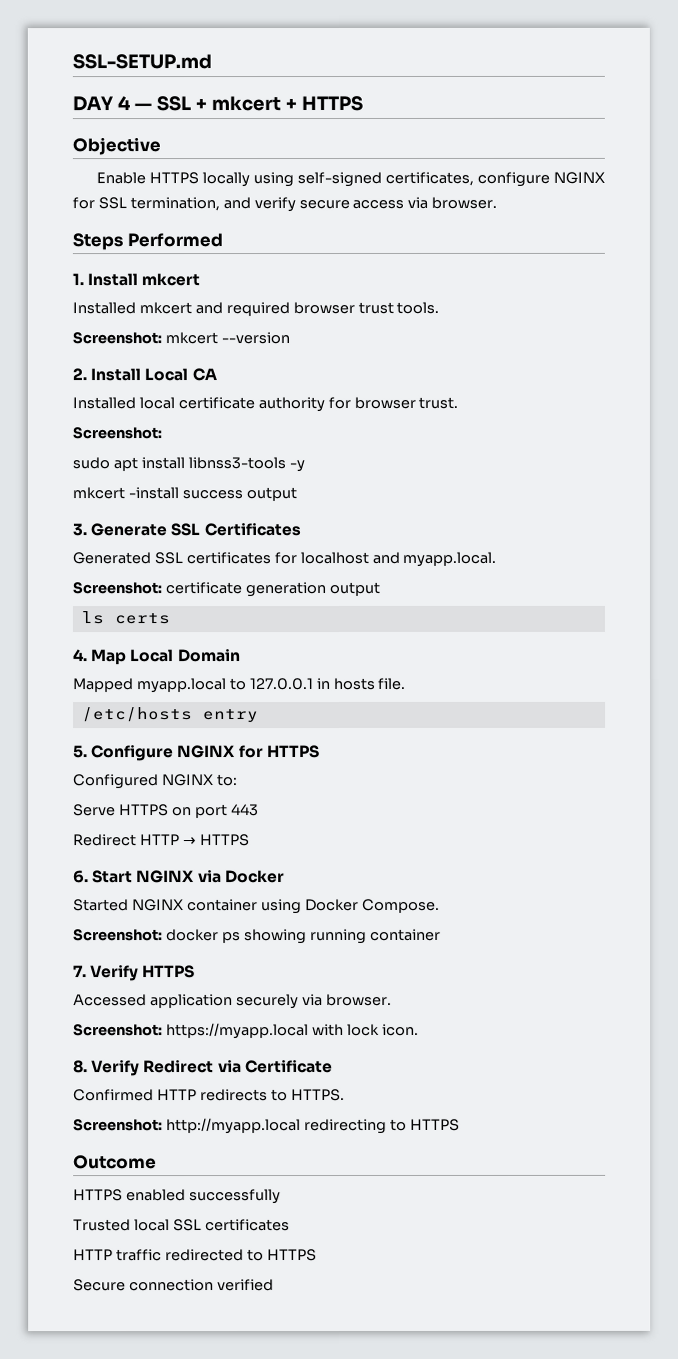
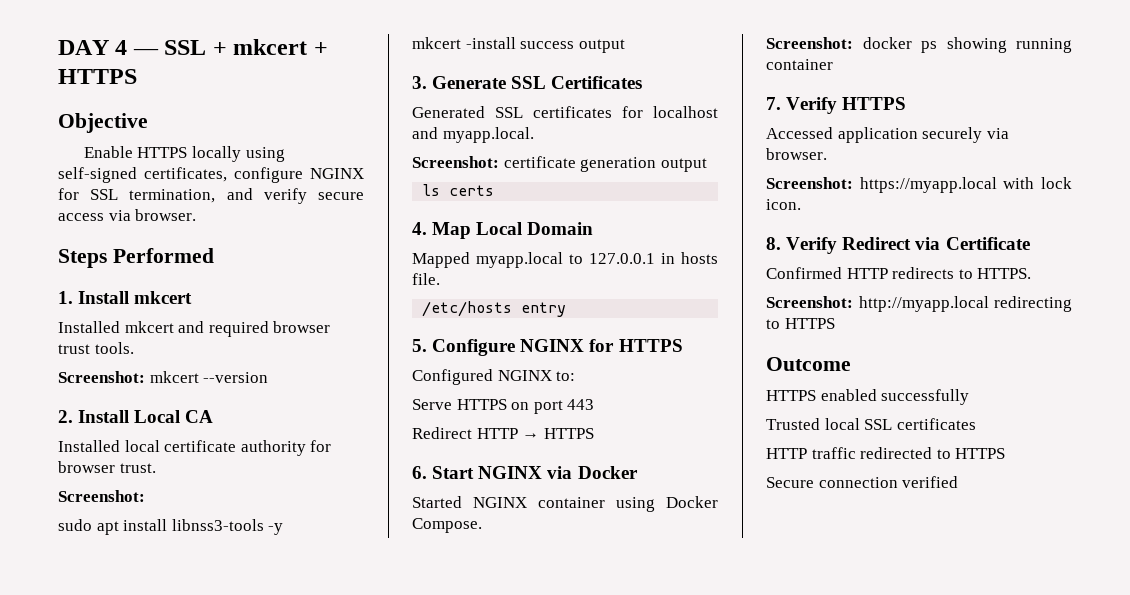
[72,54,212,70] SSL-SETUP.md // -> (58, 47) none

